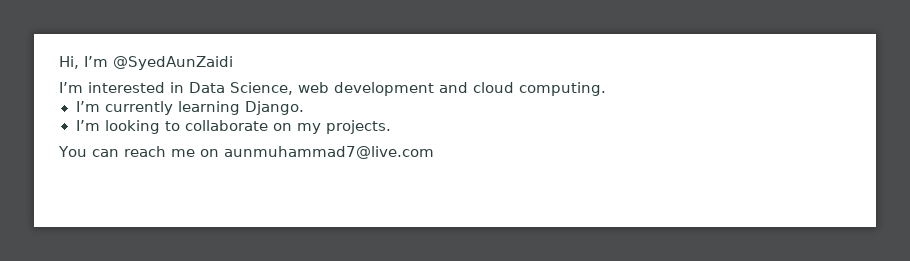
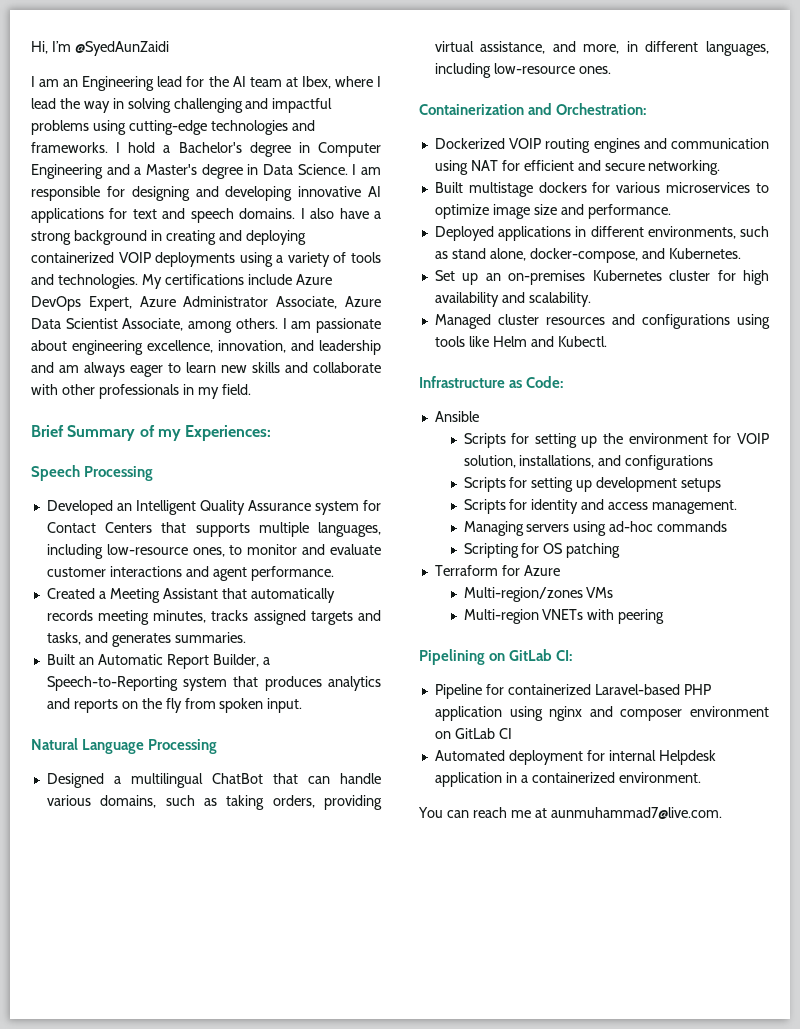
[59,82,606,96] [75,101,304,115] [75,120,391,134] I’m interested in Data Science, web development and cloud computing. // I’m currently learning Django. // I’m looking to collaborate on my projects. -> [31,76,381,91] [31,98,333,113] [31,120,315,135] [31,142,381,157] [31,164,382,179] [31,186,381,201] [31,208,382,223] [31,230,306,245] [31,252,381,267] [31,274,332,289] [31,296,382,311] [31,318,381,333] [31,340,381,355] [31,362,381,377] [31,384,251,399] [31,425,272,441] [31,465,154,481] [46,500,381,515] [46,522,381,537] [46,544,381,559] [46,566,334,581] [46,588,335,603] [46,610,382,625] [46,632,246,647] [46,654,270,669] [46,676,382,691] [46,698,303,713] [31,738,218,754] [46,773,381,788] [46,795,382,810] [434,41,769,56] [434,63,611,78] [419,103,647,115] [434,138,769,153] [434,160,721,175] [434,182,769,197] [434,204,671,219] [434,226,769,241] [434,248,741,263] [434,270,769,285] [434,292,591,307] [434,314,770,329] [434,336,607,347] [419,376,564,388] [434,411,479,422] [463,433,769,448] [463,455,714,470] [463,477,722,492] [463,499,738,514] [463,521,728,536] [463,543,621,558] [434,565,560,576] [463,587,614,602] [463,609,665,624] [419,649,573,665] [434,684,711,699] [434,706,769,721] [434,728,512,739] [434,750,716,765] [434,772,701,787] I am an Engineering lead for the AI team at Ibex, where I lead the way in solving challenging and impactful problems using cutting-edge technologies and frameworks. I hold a Bachelor's degree in Computer Engineering and a Master's degree in Data Science. I am responsible for designing and developing innovative AI applications for text and speech domains. I also have a strong background in creating and deploying containerized VOIP deployments using a variety of tools and technologies. My certifications include Azure DevOps Expert, Azure Administrator Associate, Azure Data Scientist Associate, among others. I am passionate about engineering excellence, innovation, and leadership and am always eager to learn new skills and collaborate with other professionals in my field. // Brief Summary of my Experiences: // Speech Processing // Developed an Intelligent Quality Assurance system for Contact Centers that supports multiple languages, including low-resource ones, to monitor and evaluate customer interactions and agent performance. // Created a Meeting Assistant that automatically records meeting minutes, tracks assigned targets and tasks, and generates summaries. // Built an Automatic Report Builder, a Speech-to-Reporting system that produces analytics and reports on the fly from spoken input. // Natural Language Processing // Designed a multilingual ChatBot that can handle various domains, such as taking orders, providing virtual assistance, and more, in different languages, including low-resource ones. // Containerization and Orchestration: // Dockerized VOIP routing engines and communication using NAT for efficient and secure networking. // Built multistage dockers for various microservices to optimize image size and performance. // Deployed applications in different environments, such as stand alone, docker-compose, and Kubernetes. // Set up an on-premises Kubernetes cluster for high availability and scalability. // Managed cluster resources and configurations using tools like Helm and Kubectl. // Infrastructure as Code: // Ansible // Scripts for setting up the environment for VOIP solution, installations, and configurations // Scripts for setting up development setups // Scripts for identity and access management. // Managing servers using ad-hoc commands // Scripting for OS patching // Terraform for Azure // Multi-region/zones VMs // Multi-region VNETs with peering // Pipelining on GitLab CI: // Pipeline for containerized Laravel-based PHP application using nginx and composer environment on GitLab CI // Automated deployment for internal Helpdesk application in a containerized environment.
[199,146,434,159] on aunmuhammad7@live.com -> [534,807,722,819] at aunmuhammad7@live.com.

